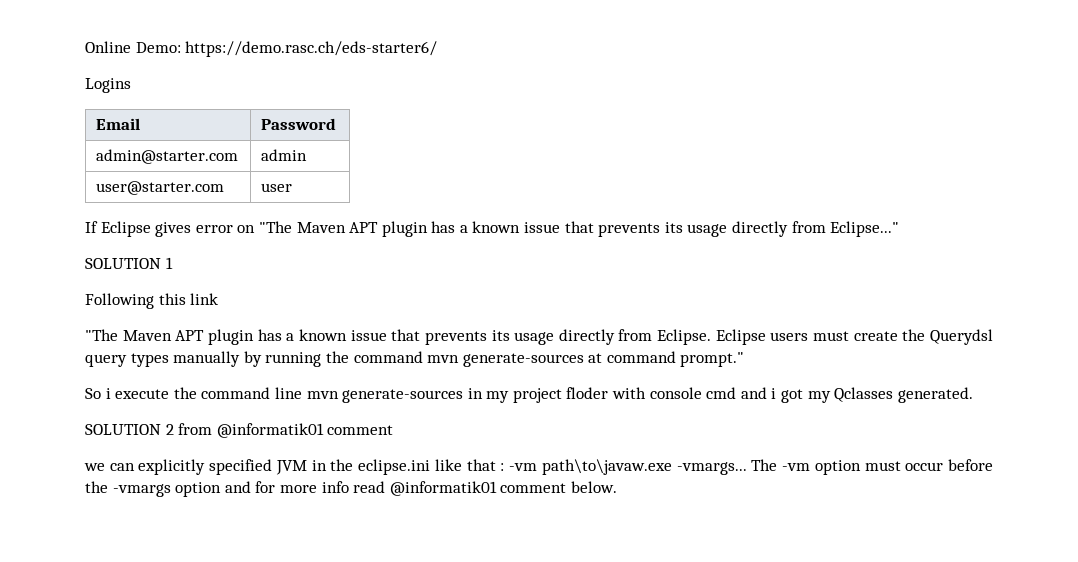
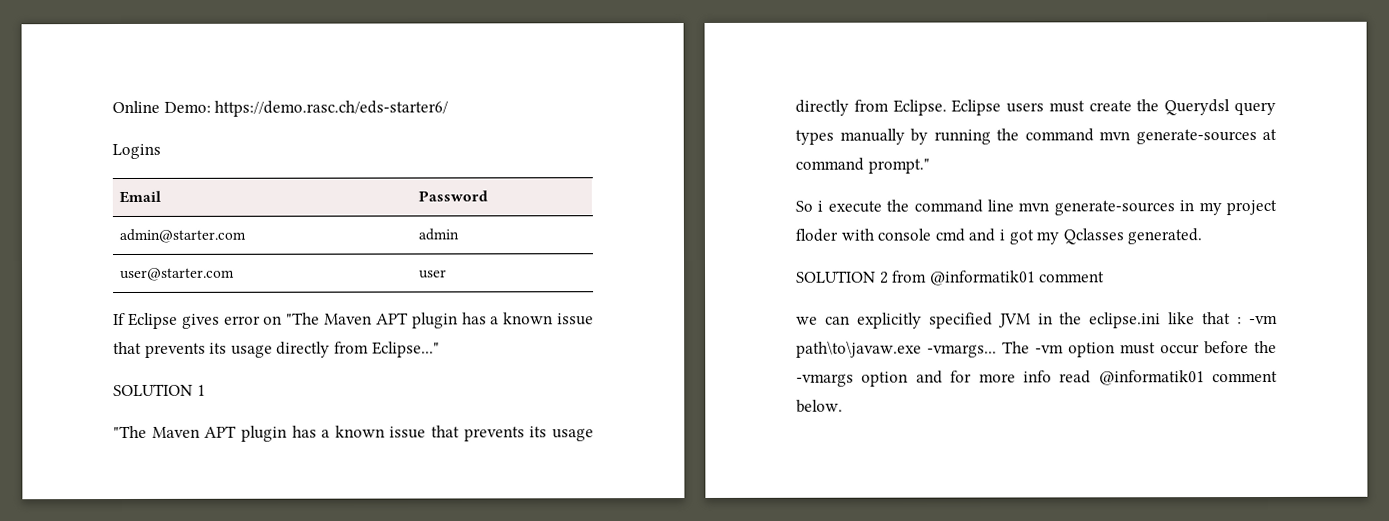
[85,293,219,309] // Following this link -> (206, 390) none

